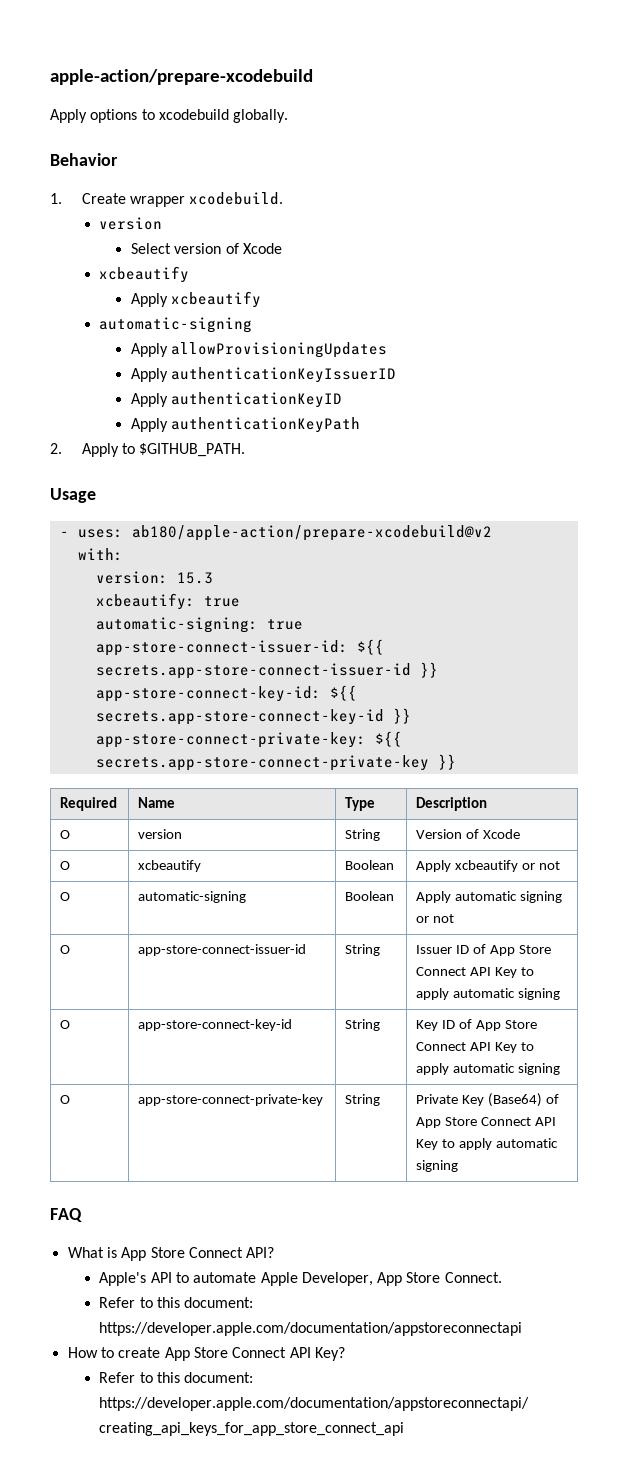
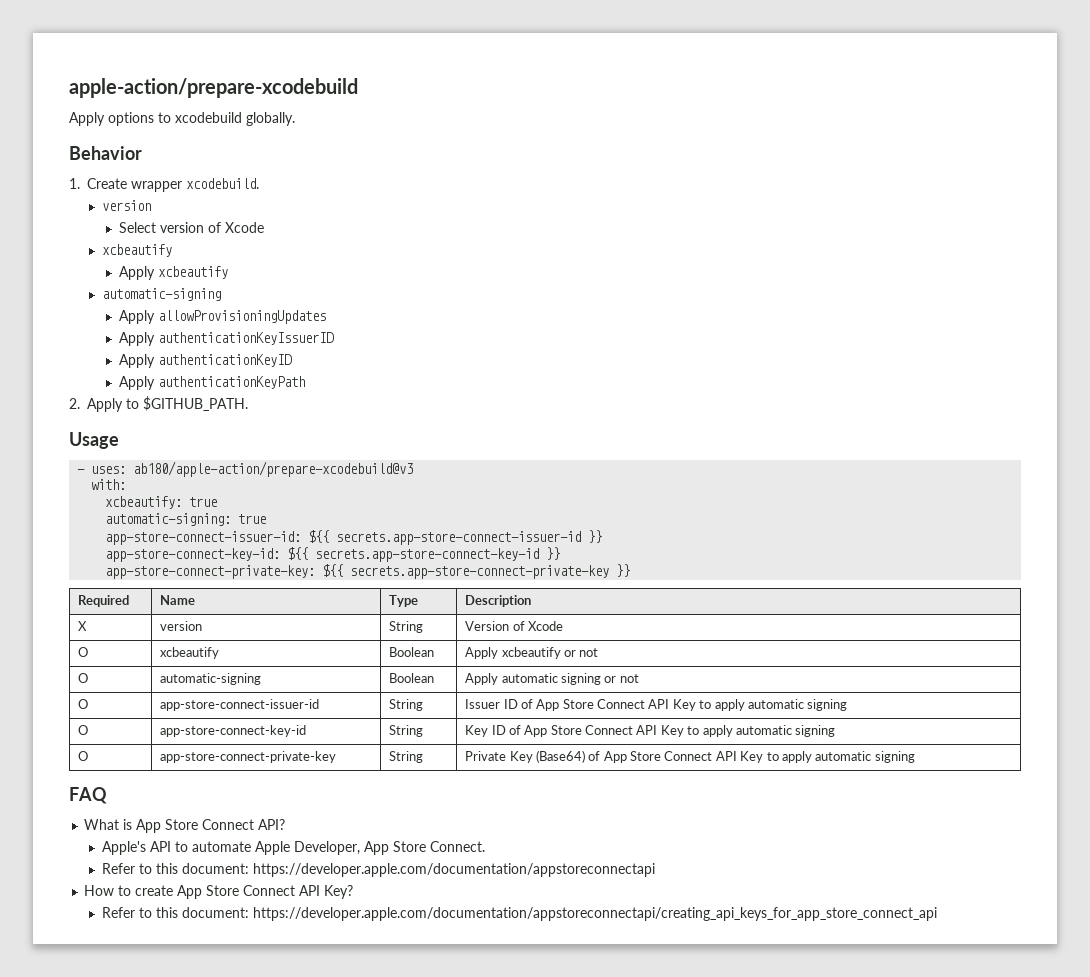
[131,525,492,541] ab180/apple-action/prepare-xcodebuild@v2 -> [133,461,414,477] ab180/apple-action/prepare-xcodebuild@v3
[95,571,213,584] // version: 15.3 -> (127, 484) none
[60,830,71,839] O -> [78,621,88,631] X

